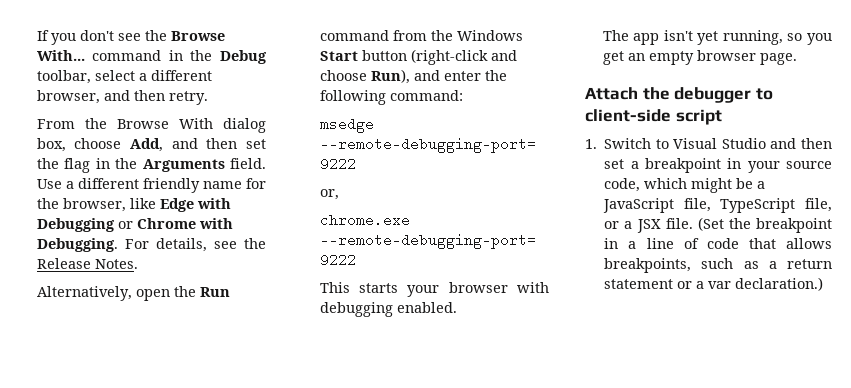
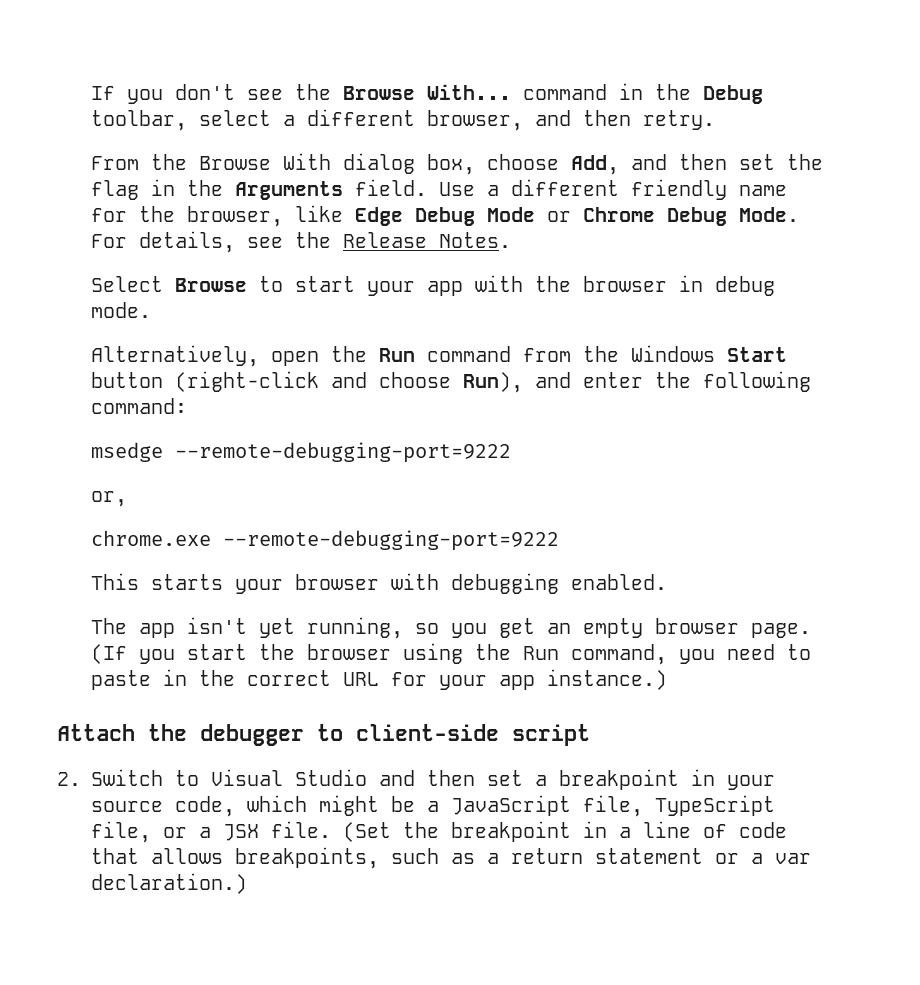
[196,198,231,209] [36,218,233,232] [36,238,118,252] with Debugging or Chrome with Debugging. -> [415,207,800,226] Debug Mode or Chrome Debug Mode.
(138, 264) none -> [91,275,776,296] [91,302,152,318] // Select Browse to start your app with the browser in debug mode.
(797, 59) none -> [91,643,812,665] [91,669,668,690] (If you start the browser using the Run command, you need to paste in the correct URL for your app instance.)
[585,139,597,149] 1. -> [57,772,81,786] 2.

